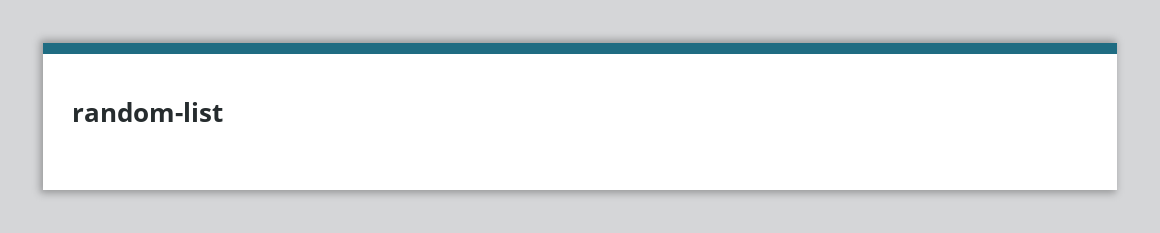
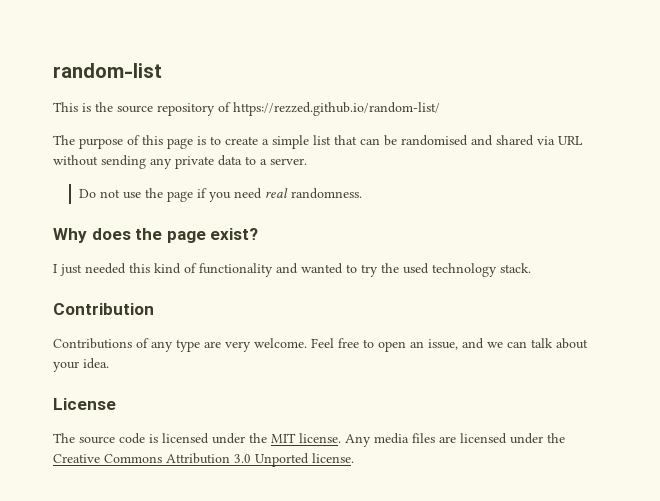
(223, 112) none -> [53,102,440,116] [53,135,583,149] [53,155,307,169] [78,188,362,202] [53,228,259,243] [53,263,531,277] [53,303,154,315] [53,338,588,352] [53,358,109,372] [53,398,116,410] [53,433,565,447] [53,453,354,467] // This is the source repository of https://rezzed.github.io/random-list/ // The purpose of this page is to create a simple list that can be randomised and shared via URL without sending any private data to a server. // Do not use the page if you need real randomness. // Why does the page exist? // I just needed this kind of functionality and wanted to try the used technology stack. // Contribution // Contributions of any type are very welcome. Feel free to open an issue, and we can talk about your idea. // License // The source code is licensed under the MIT license. Any media files are licensed under the Creative Commons Attribution 3.0 Unported license.

